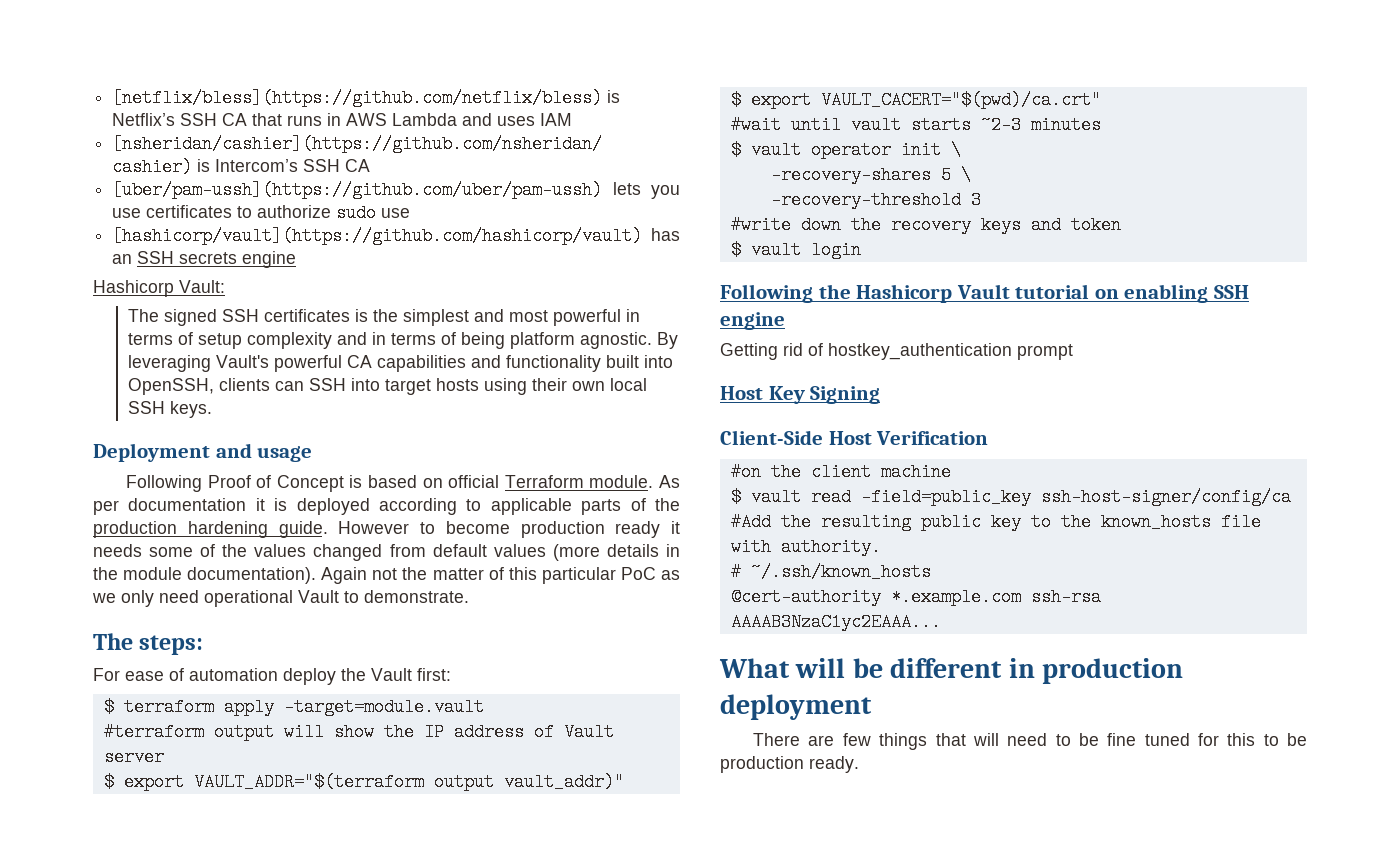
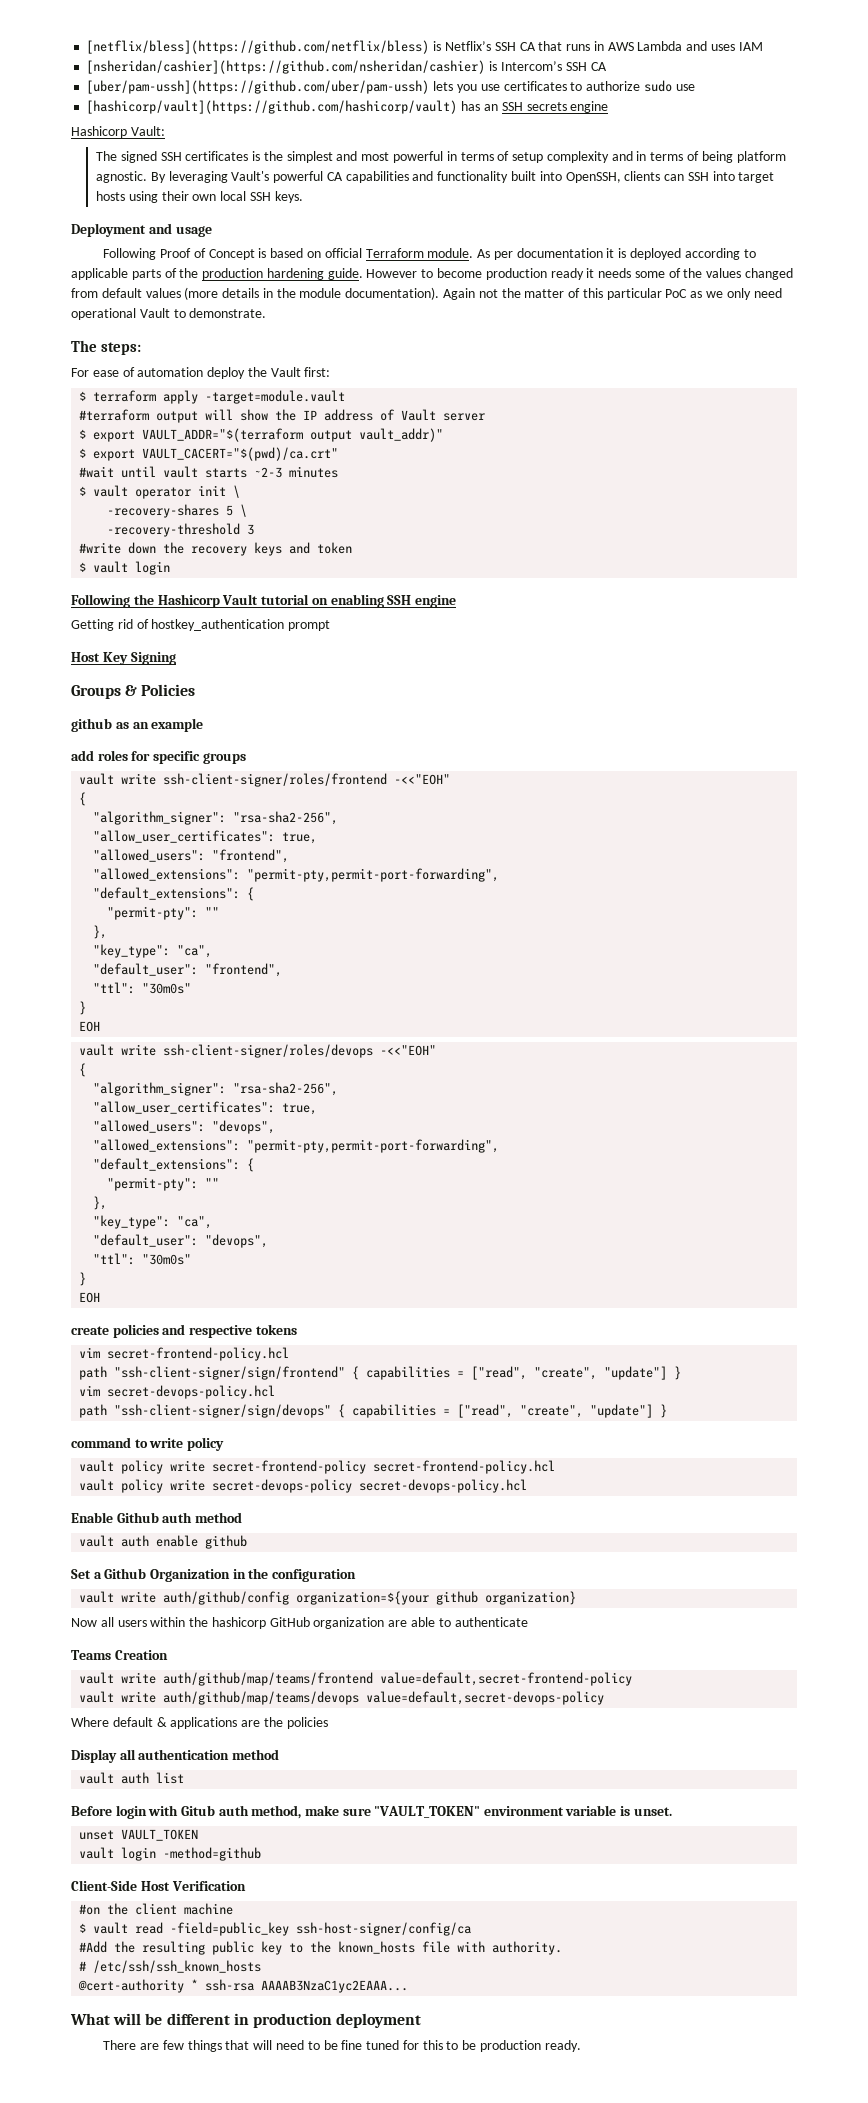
(881, 395) none -> [71,684,196,699] [71,718,204,732] [71,750,246,764] [79,773,451,787] [79,792,87,806] [93,811,339,825] [93,830,318,844] [93,849,290,863] [93,868,500,882] [93,887,255,901] [107,906,220,920] [93,925,108,939] [93,944,213,958] [93,963,283,977] [93,982,192,994] [79,1001,87,1015] [79,1021,101,1032] [79,1044,437,1058] [79,1063,87,1077] [93,1082,339,1096] [93,1101,318,1115] [93,1120,276,1134] [93,1139,500,1153] [93,1158,255,1172] [107,1177,220,1191] [93,1196,108,1210] [93,1215,213,1229] [93,1234,269,1248] [93,1253,192,1265] [79,1272,87,1286] [79,1292,101,1303] [71,1324,297,1338] [79,1347,290,1361] [79,1366,682,1380] [79,1385,276,1399] [79,1404,668,1418] [71,1437,224,1451] [79,1460,556,1474] [79,1479,528,1493] [71,1512,242,1523] [79,1535,248,1549] [71,1568,356,1582] [79,1591,577,1605] [71,1617,528,1629] [71,1650,168,1660] [79,1672,633,1686] [79,1691,605,1705] [71,1717,328,1729] [71,1749,279,1763] [79,1772,185,1784] [71,1805,672,1819] [79,1829,199,1841] [79,1847,262,1861] // Groups & Policies // github as an example // add roles for specific groups // vault write ssh-client-signer/roles/frontend -<<"EOH" // { // "algorithm_signer": "rsa-sha2-256", // "allow_user_certificates": true, // "allowed_users": "frontend", // "allowed_extensions": "permit-pty,permit-port-forwarding", // "default_extensions": { // "permit-pty": "" // }, // "key_type": "ca", // "default_user": "frontend", // "ttl": "30m0s" // } // EOH // vault write ssh-client-signer/roles/devops -<<"EOH" // { // "algorithm_signer": "rsa-sha2-256", // "allow_user_certificates": true, // "allowed_users": "devops", // "allowed_extensions": "permit-pty,permit-port-forwarding", // "default_extensions": { // "permit-pty": "" // }, // "key_type": "ca", // "default_user": "devops", // "ttl": "30m0s" // } // EOH // create policies and respective tokens // vim secret-frontend-policy.hcl // path "ssh-client-signer/sign/frontend" { capabilities = ["read", "create", "update"] } // vim secret-devops-policy.hcl // path "ssh-client-signer/sign/devops" { capabilities = ["read", "create", "update"] } // command to write policy // vault policy write secret-frontend-policy secret-frontend-policy.hcl // vault policy write secret-devops-policy secret-devops-policy.hcl // Enable Github auth method // vault auth enable github // Set a Github Organization in the configuration // vault write auth/github/config organization=${your github organization} // Now all users within the hashicorp GitHub organization are able to authenticate // Teams Creation // vault write auth/github/map/teams/frontend value=default,secret-frontend-policy // vault write auth/github/map/teams/devops value=default,secret-devops-policy // Where default & applications are the policies // Display all authentication method // vault auth list // Before login with Gitub auth method, make sure "VAULT_TOKEN" environment variable is unset. // unset VAULT_TOKEN // vault login -method=github
[750,563,931,581] ~/.ssh/known_hosts -> [93,1960,262,1973] /etc/ssh/ssh_known_hosts
[890,588,1021,606] *.example.com -> [191,1979,199,1990] *

